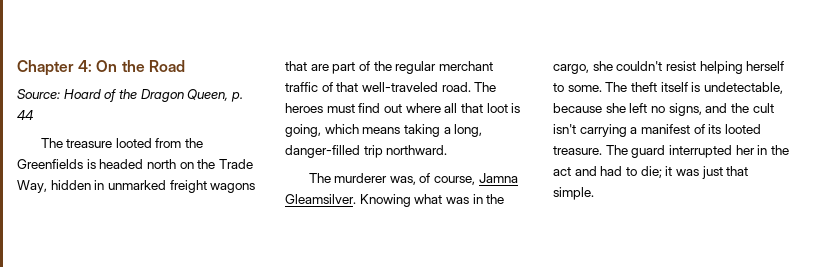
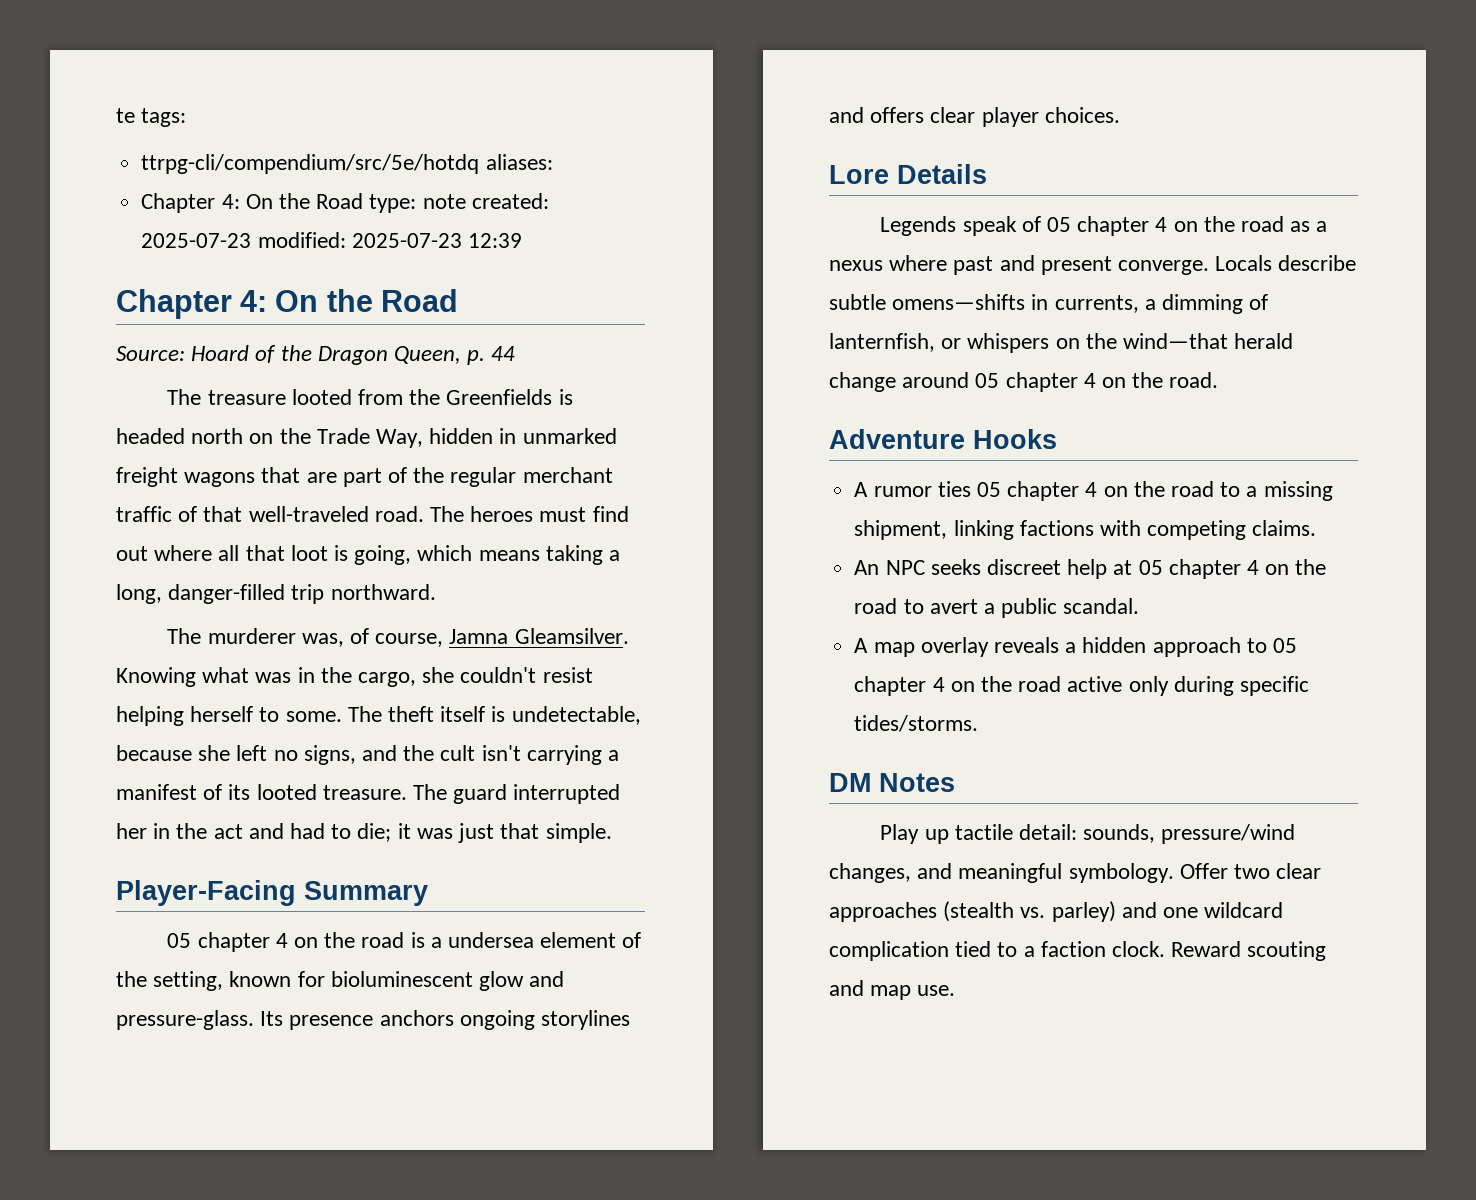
(17, 68) none -> [116,108,187,127] [141,154,553,174] [141,193,549,213] [141,232,522,248] te tags: // ttrpg-cli/compendium/src/5e/hotdq aliases: // Chapter 4: On the Road type: note created: 2025-07-23 modified: 2025-07-23 12:39 //
(594, 193) none -> [116,880,428,906] [167,932,642,952] [116,971,565,991] [116,1010,631,1030] [829,107,1120,127] [829,164,987,184] [880,216,1328,236] [829,255,1357,275] [829,294,1269,314] [829,333,1294,353] [829,372,1219,392] [829,429,1057,449] [854,481,1333,501] [854,520,1317,540] [854,559,1327,579] [854,598,1140,618] [854,637,1297,657] [854,676,1309,696] [854,715,979,732] [829,773,955,792] [880,824,1296,844] [829,863,1322,883] [829,901,1284,922] [829,941,1327,961] [829,980,956,1000] // Player-Facing Summary // 05 chapter 4 on the road is a undersea element of the setting, known for bioluminescent glow and pressure-glass. Its presence anchors ongoing storylines and offers clear player choices. // Lore Details // Legends speak of 05 chapter 4 on the road as a nexus where past and present converge. Locals describe subtle omens—shifts in currents, a dimming of lanternfish, or whispers on the wind—that herald change around 05 chapter 4 on the road. // Adventure Hooks // A rumor ties 05 chapter 4 on the road to a missing shipment, linking factions with competing claims. // An NPC seeks discreet help at 05 chapter 4 on the road to avert a public scandal. // A map overlay reveals a hidden approach to 05 chapter 4 on the road active only during specific tides/storms. // DM Notes // Play up tactile detail: sounds, pressure/wind changes, and meaningful symbology. Offer two clear approaches (stealth vs. parley) and one wildcard complication tied to a faction clock. Reward scouting and map use.

